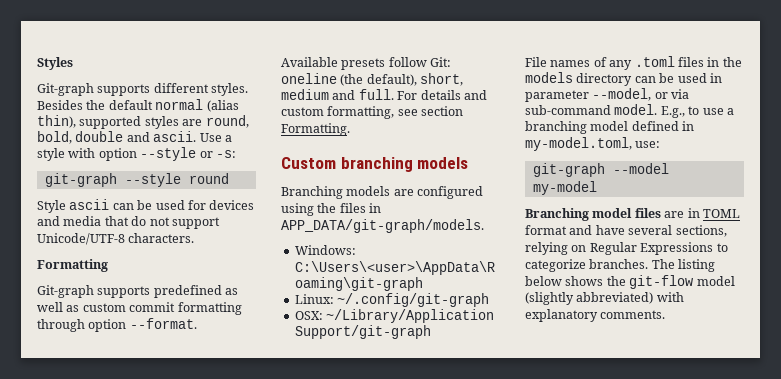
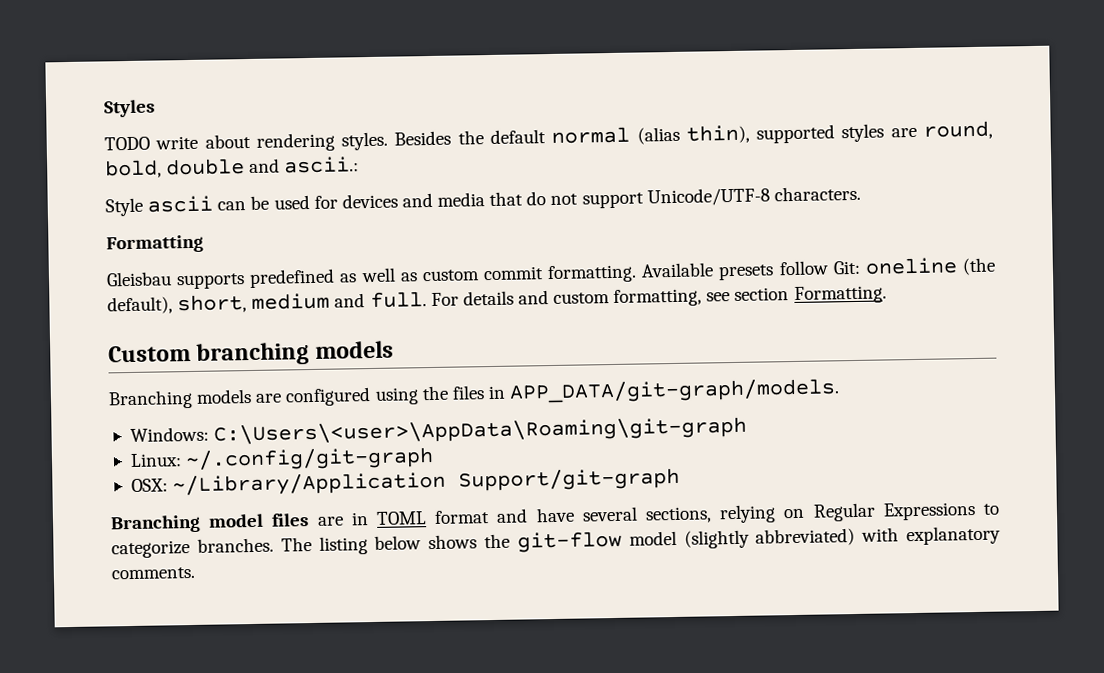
[37,83,209,96] Git-graph supports different -> [104,132,335,152] TODO write about rendering
[153,131,232,142] [37,147,236,161] [44,173,229,187] ascii. Use a style with option --style or -s: // git-graph --style round -> [283,156,360,174] ascii.:
[37,285,94,298] Git-graph -> [106,271,172,287] Gleisbau
[177,302,242,315] [37,318,197,332] formatting through option --format. -> [547,264,638,284] formatting.
[525,56,742,70] [525,72,722,86] [525,88,690,102] [525,104,734,118] [525,121,695,134] [525,137,661,151] [532,163,669,177] [532,181,597,195] // File names of any .toml files in the models directory can be used in parameter --model, or via sub-command model. E.g., to use a branching model defined in my-model.toml, use: // git-graph --model my-model -> (681, 479) none

